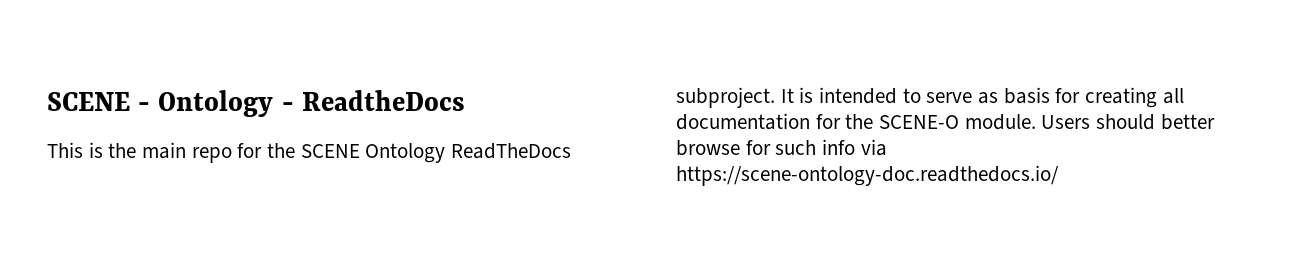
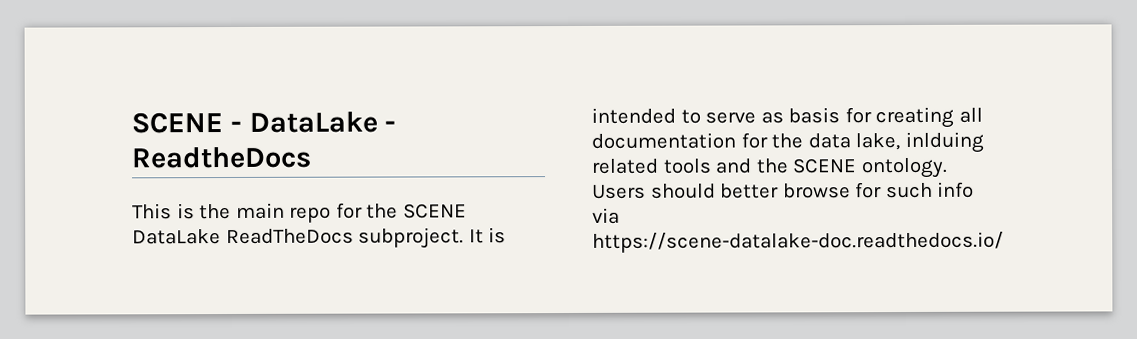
[158,90,274,117] Ontology -> [248,111,378,133] DataLake
[365,143,446,163] Ontology -> [132,229,221,245] DataLake
[879,114,1036,130] SCENE-O module. -> [807,131,984,154] [591,157,948,179] data lake, inlduing related tools and the SCENE ontology.
[676,165,1059,186] https://scene-ontology-doc.readthedocs.io/ -> [592,231,1004,253] https://scene-datalake-doc.readthedocs.io/

